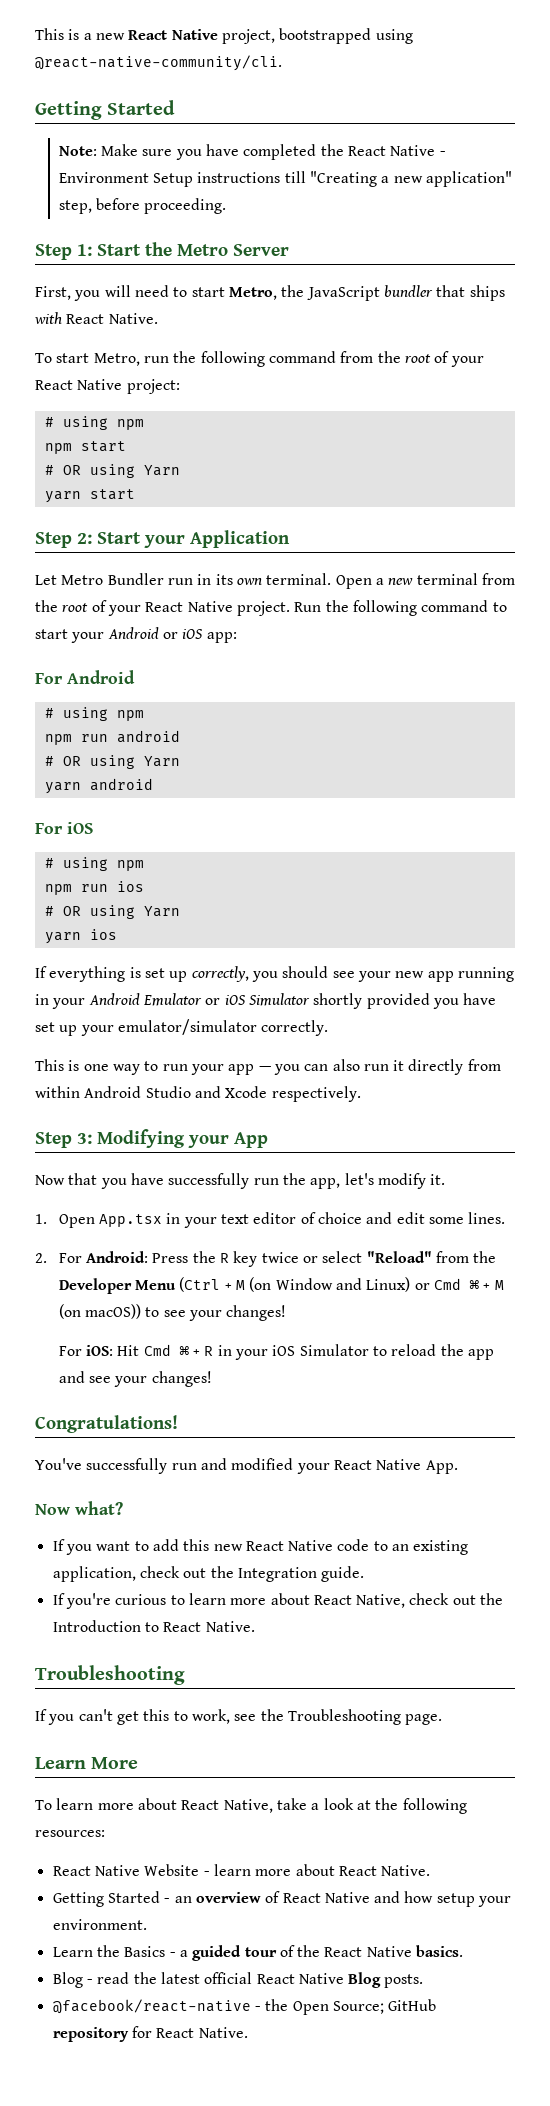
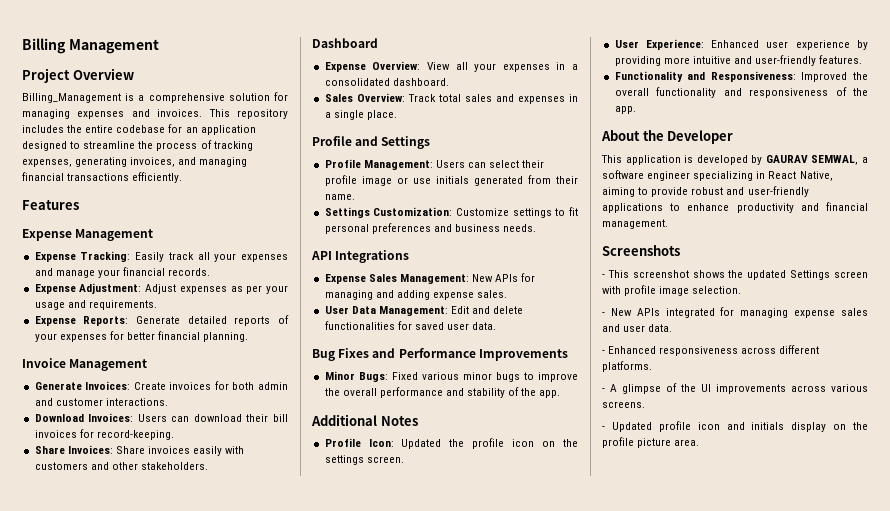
[35,28,413,44] [35,55,282,71] [35,100,176,120] [58,144,446,160] [58,171,513,187] [58,198,227,214] [35,242,289,260] [35,285,505,301] [34,312,158,324] [35,351,484,367] [35,379,180,394] [44,416,144,430] [44,441,126,454] [44,464,180,478] [44,489,135,503] [35,530,290,548] [35,573,515,589] [35,600,507,616] [35,627,237,643] [35,670,135,684] [44,707,144,721] [44,730,180,745] [44,755,180,769] [44,778,153,794] [35,822,93,834] [44,857,144,871] [44,881,144,895] [44,905,180,919] [44,929,117,944] [35,966,514,982] [35,993,497,1009] [35,1019,329,1036] [35,1059,501,1075] [35,1086,361,1102] [35,1129,268,1148] [35,1173,446,1189] [35,1212,506,1228] [35,1251,497,1267] [58,1277,504,1294] [58,1304,287,1321] [58,1344,494,1360] [58,1371,212,1387] [35,1415,178,1433] [35,1458,458,1474] [35,1501,123,1515] [52,1539,469,1555] [52,1566,365,1582] [52,1593,504,1609] [52,1620,255,1632] [35,1665,185,1685] [35,1709,443,1725] [35,1757,139,1769] [35,1798,467,1814] [35,1830,105,1837] [52,1864,431,1876] [52,1891,512,1907] [52,1919,147,1930] [52,1945,464,1961] [52,1972,424,1988] [52,1999,437,2015] [52,2026,248,2042] This is a new React Native project, bootstrapped using @react-native-community/cli. // Getting Started // Note: Make sure you have completed the React Native - Environment Setup instructions till "Creating a new application" step, before proceeding. // Step 1: Start the Metro Server // First, you will need to start Metro, the JavaScript bundler that ships with React Native. // To start Metro, run the following command from the root of your React Native project: // # using npm // npm start // # OR using Yarn // yarn start // Step 2: Start your Application // Let Metro Bundler run in its own terminal. Open a new terminal from the root of your React Native project. Run the following command to start your Android or iOS app: // For Android // # using npm // npm run android // # OR using Yarn // yarn android // For iOS // # using npm // npm run ios // # OR using Yarn // yarn ios // If everything is set up correctly, you should see your new app running in your Android Emulator or iOS Simulator shortly provided you have set up your emulator/simulator correctly. // This is one way to run your app — you can also run it directly from within Android Studio and Xcode respectively. // Step 3: Modifying your App // Now that you have successfully run the app, let's modify it. // 1. Open App.tsx in your text editor of choice and edit some lines. // 2. For Android: Press the R key twice or select "Reload" from the Developer Menu (Ctrl + M (on Window and Linux) or Cmd ⌘ + M (on macOS)) to see your changes! // For iOS: Hit Cmd ⌘ + R in your iOS Simulator to reload the app and see your changes! // Congratulations! // You've successfully run and modified your React Native App. // Now what? // If you want to add this new React Native code to an existing application, check out the Integration guide. // If you're curious to learn more about React Native, check out the Introduction to React Native. // Troubleshooting // If you can't get this to work, see the Troubleshooting page. // Learn More // To learn more about React Native, take a look at the following resources: // React Native Website - learn more about React Native. // Getting Started - an overview of React Native and how setup your environment. // Learn the Basics - a guided tour of the React Native basics. // Blog - read the latest official React Native Blog posts. // @facebook/react-native - the Open Source; GitHub repository for React Native. -> [22,38,159,54] [22,68,134,83] [22,92,288,103] [22,109,288,119] [22,124,256,135] [22,140,253,151] [22,157,248,167] [22,172,183,183] [22,200,79,210] [22,229,154,241] [34,251,288,262] [34,267,211,278] [34,283,288,294] [34,300,157,310] [34,315,289,326] [34,331,249,342] [22,358,148,371] [34,381,288,390] [34,398,168,406] [34,413,288,422] [34,429,174,440] [34,445,245,456] [34,462,208,470] [312,38,378,48] [324,61,578,72] [324,78,449,86] [324,93,578,104] [324,110,397,120] [312,136,431,149] [324,159,545,170] [324,175,578,186] [324,194,355,200] [324,207,578,218] [324,223,537,234] [311,250,410,263] [324,273,536,284] [324,290,508,300] [324,306,524,316] [324,321,497,330] [312,348,568,361] [324,371,578,382] [324,387,561,398] [311,414,418,426] [324,438,578,449] [324,455,404,465] [614,39,868,50] [614,55,863,66] [614,71,868,82] [614,87,868,98] [614,106,636,114] [601,130,734,144] [601,155,868,165] [602,170,833,181] [602,186,809,197] [602,202,868,213] [602,219,668,229] [602,245,680,256] [602,270,868,280] [602,285,742,296] [602,307,868,318] [602,324,673,332] [602,345,820,356] [602,361,652,372] [602,383,868,394] [602,401,645,408] [602,421,868,432] [602,437,700,448] Billing Management // Project Overview // Billing_Management is a comprehensive solution for managing expenses and invoices. This repository includes the entire codebase for an application designed to streamline the process of tracking expenses, generating invoices, and managing financial transactions efficiently. // Features // Expense Management // Expense Tracking: Easily track all your expenses and manage your financial records. // Expense Adjustment: Adjust expenses as per your usage and requirements. // Expense Reports: Generate detailed reports of your expenses for better financial planning. // Invoice Management // Generate Invoices: Create invoices for both admin and customer interactions. // Download Invoices: Users can download their bill invoices for record-keeping. // Share Invoices: Share invoices easily with customers and other stakeholders. // Dashboard // Expense Overview: View all your expenses in a consolidated dashboard. // Sales Overview: Track total sales and expenses in a single place. // Profile and Settings // Profile Management: Users can select their profile image or use initials generated from their name. // Settings Customization: Customize settings to fit personal preferences and business needs. // API Integrations // Expense Sales Management: New APIs for managing and adding expense sales. // User Data Management: Edit and delete functionalities for saved user data. // Bug Fixes and Performance Improvements // Minor Bugs: Fixed various minor bugs to improve the overall performance and stability of the app. // Additional Notes // Profile Icon: Updated the profile icon on the settings screen. // User Experience: Enhanced user experience by providing more intuitive and user-friendly features. // Functionality and Responsiveness: Improved the overall functionality and responsiveness of the app. // About the Developer // This application is developed by GAURAV SEMWAL, a software engineer specializing in React Native, aiming to provide robust and user-friendly applications to enhance productivity and financial management. // Screenshots // - This screenshot shows the updated Settings screen with profile image selection. // - New APIs integrated for managing expense sales and user data. // - Enhanced responsiveness across different platforms. // - A glimpse of the UI improvements across various screens. // - Updated profile icon and initials display on the profile picture area.

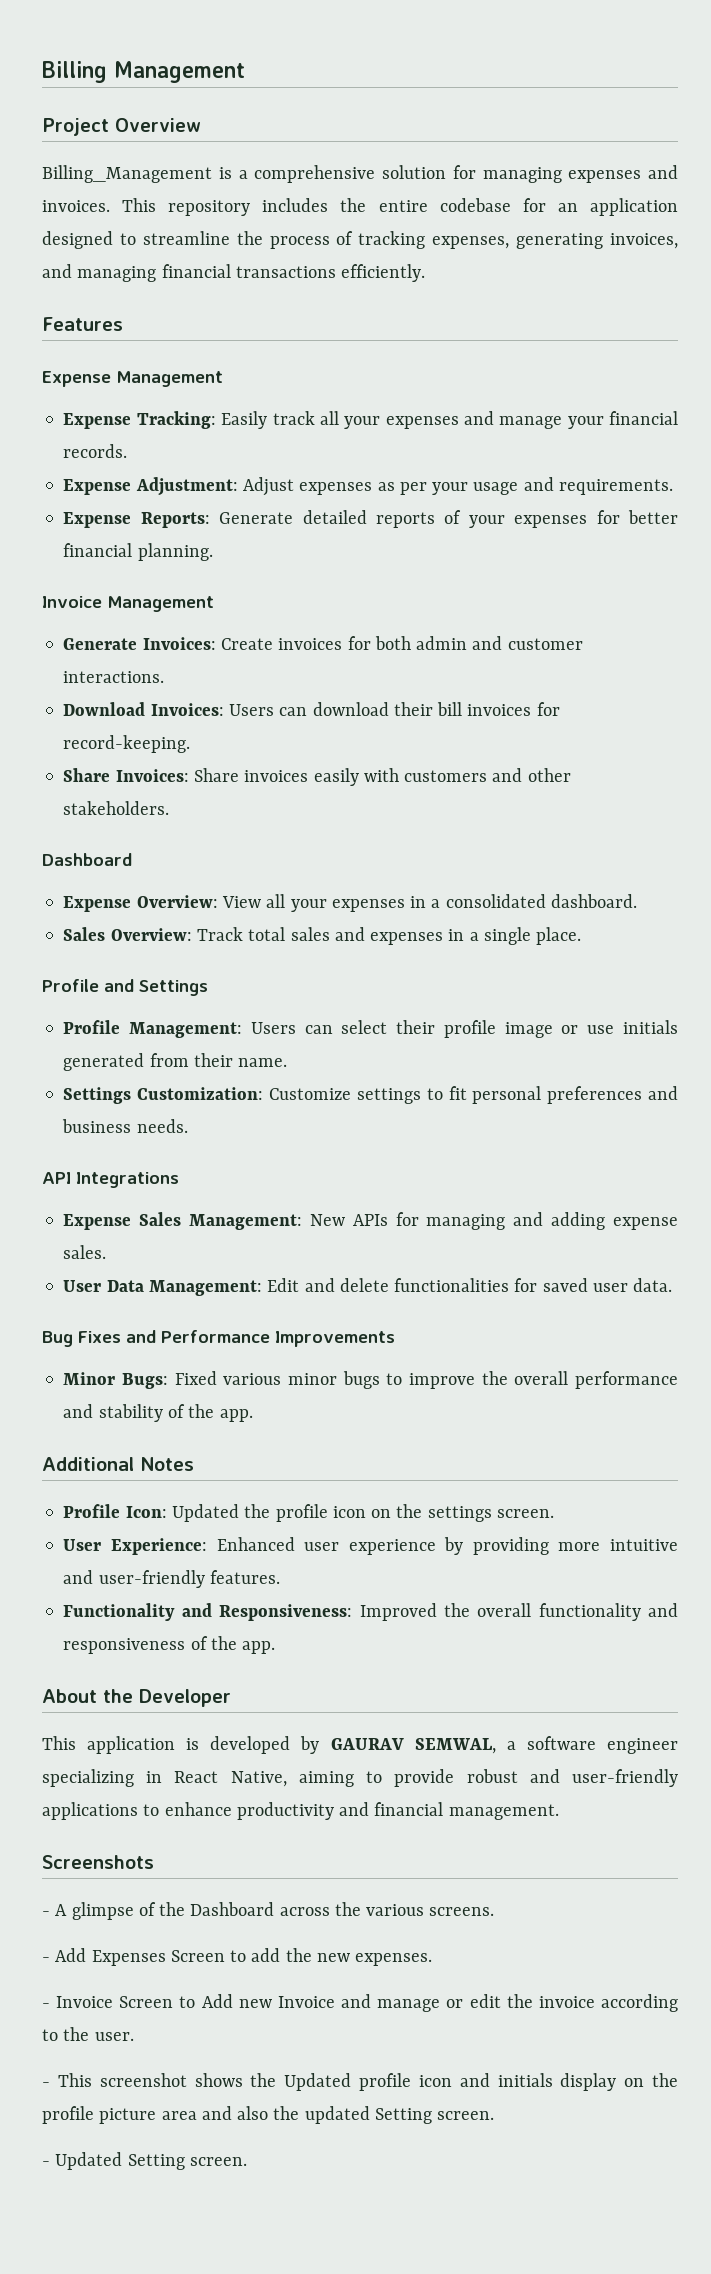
(680, 250) none -> [42,1902,495,1920] [42,1948,433,1966] [42,1994,678,2012] [42,2027,134,2041] // - A glimpse of the Dashboard across the various screens. // - Add Expenses Screen to add the new expenses. // - Invoice Screen to Add new Invoice and manage or edit the invoice according to the user.
[747,270,868,280] [602,285,742,296] [602,307,868,318] [602,324,673,332] [602,345,820,356] [602,361,652,372] [602,383,868,394] [602,401,645,408] [602,426,605,430] updated Settings screen with profile image selection. // - New APIs integrated for managing expense sales and user data. // - Enhanced responsiveness across different platforms. // - A glimpse of the UI improvements across various screens. // - -> (277, 2080) none
[674,439,700,446] area. -> [161,2106,495,2124] [42,2152,247,2170] area and also the updated Setting screen. // - Updated Setting screen.

